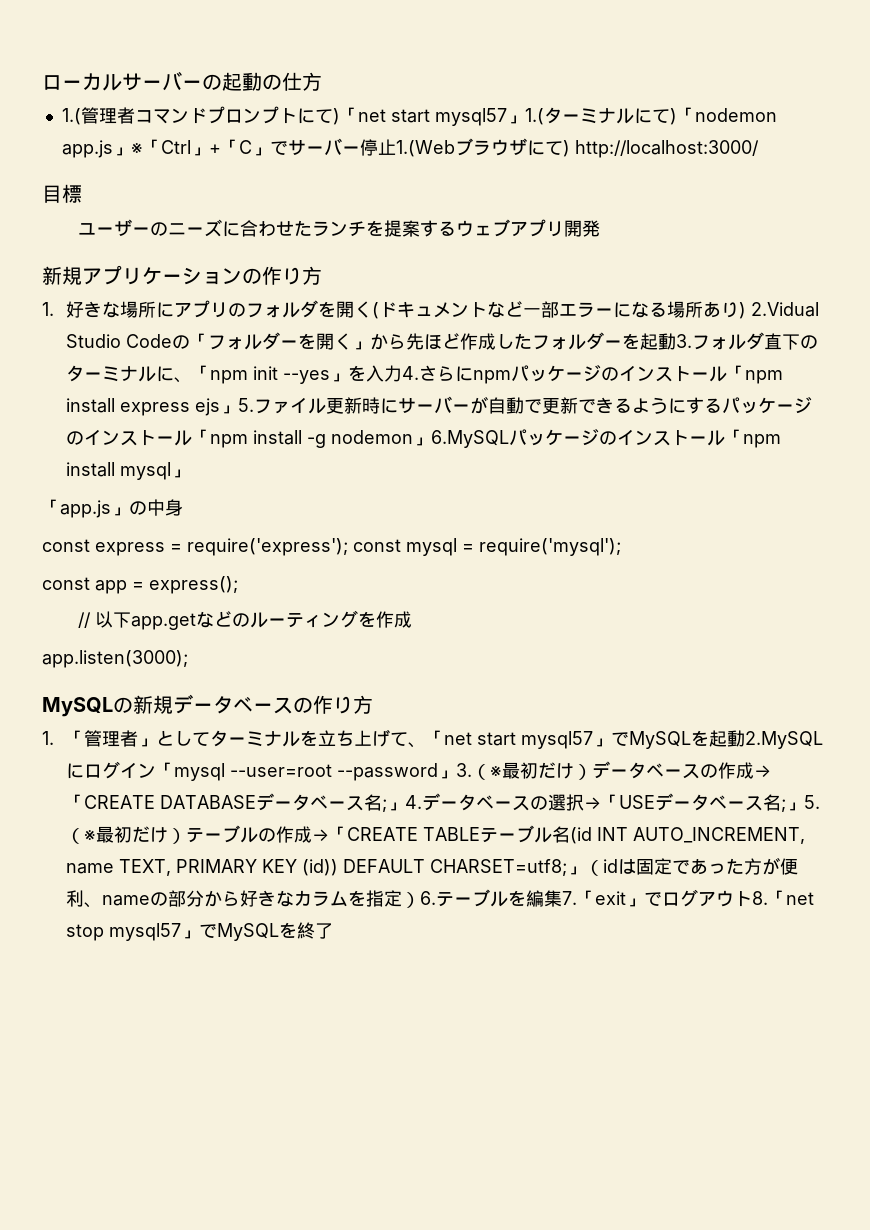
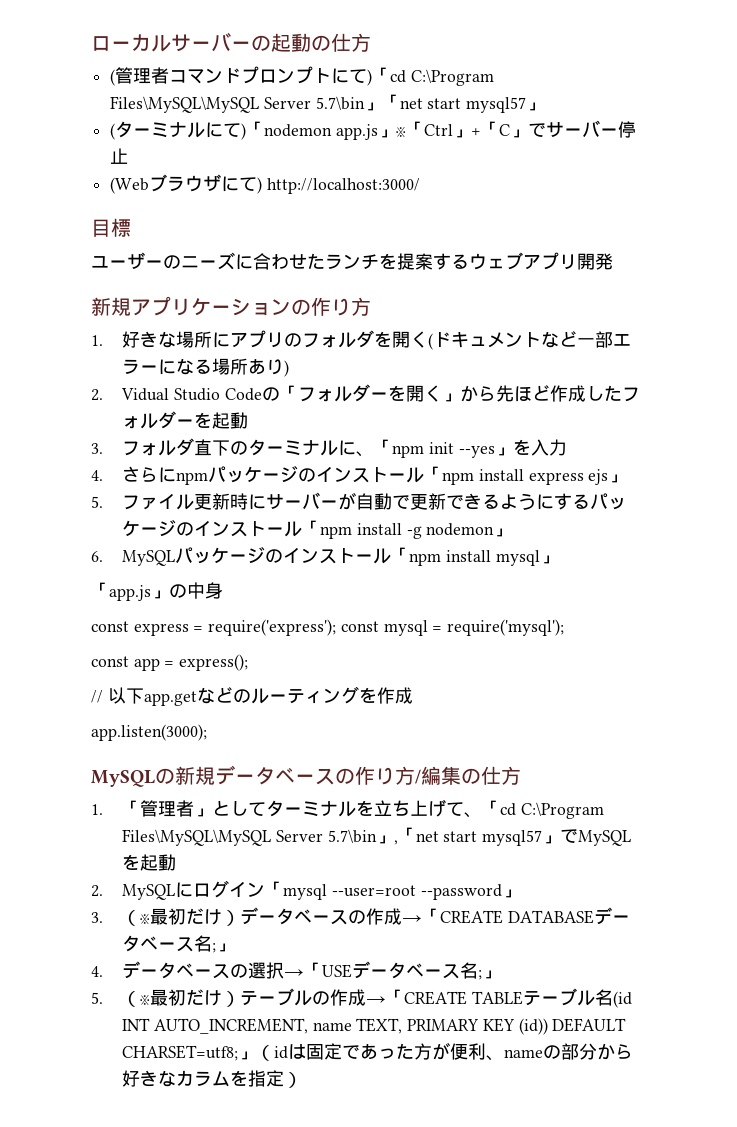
[61,108,81,125] 1.( -> [110,69,116,86] (
[357,108,544,126] net start mysql57」1.( -> [390,69,494,86] [110,94,545,113] [110,123,116,140] cd C:\Program Files\MySQL\MySQL Server 5.7\bin」「net start mysql57」 // (
[395,140,455,157] 1.(Web -> [110,177,150,194] // (Web
[750,302,819,317] 2.Vidual -> [91,388,170,401] // 2. Vidual
(676, 341) none -> (249, 420) //
(402, 373) none -> (567, 447) //
(238, 409) none -> (627, 478) //
[430,430,509,448] 6.MySQL -> [91,550,176,566] // 6. MySQL
(373, 704) none -> [415,766,521,785] /編集の仕方
(444, 737) none -> [500,802,604,819] [122,827,416,846] cd C:\Program Files\MySQL\MySQL Server 5.7\bin」,「
[744,731,823,749] 2.MySQL -> [91,884,176,900] // 2. MySQL
(456, 774) none -> (520, 893) //
(405, 806) none -> (235, 947) //
(804, 806) none -> (501, 974) //
[419,889,814,907] [65,922,333,941] 6.テーブルを編集7.「exit」でログアウト8.「net stop mysql57」でMySQLを終了 -> (303, 1080) none

